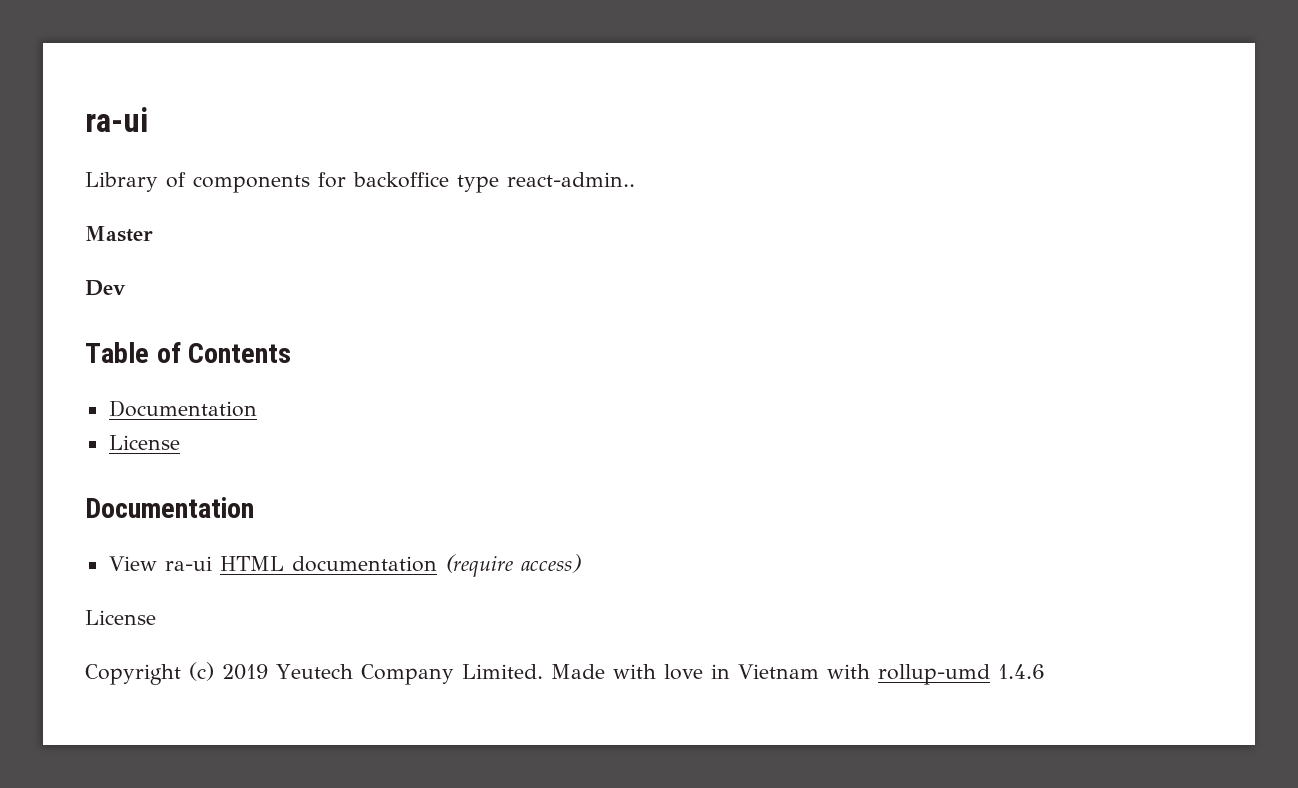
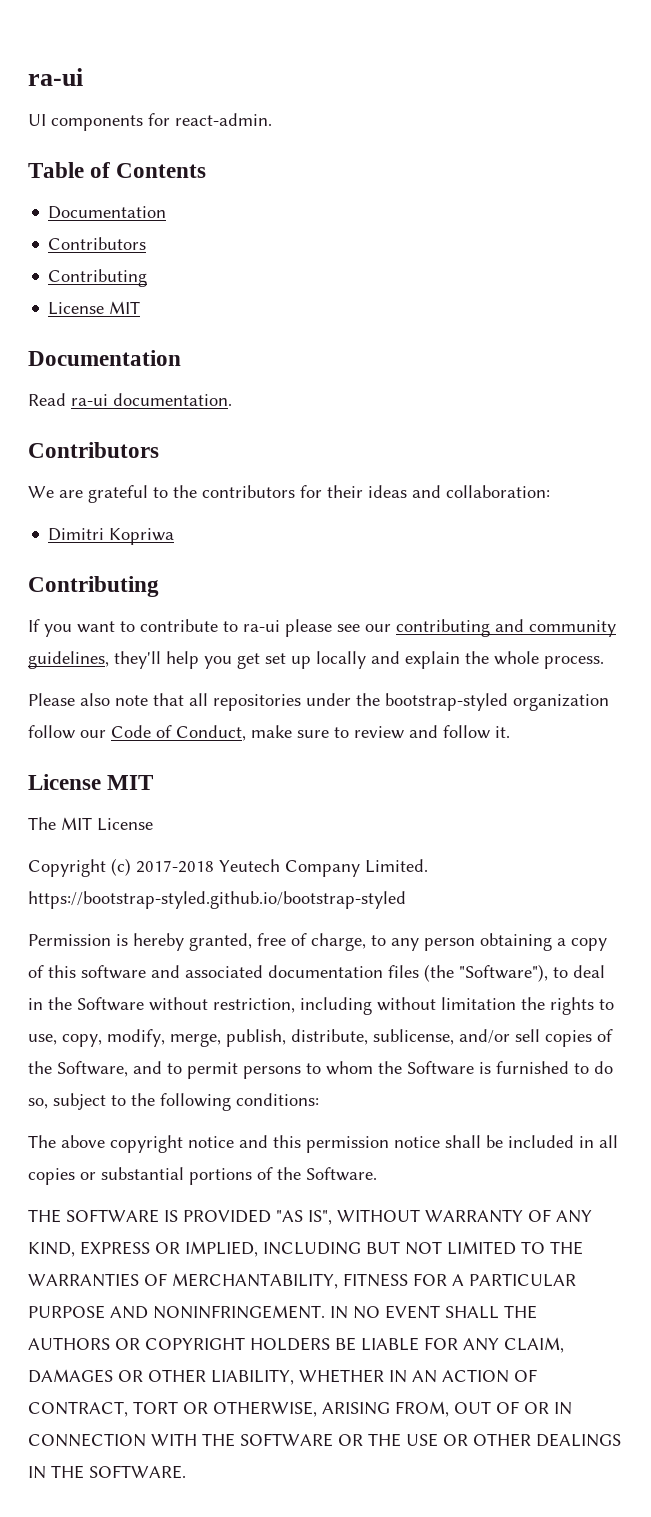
[85,172,635,193] [85,226,153,242] [85,280,126,296] Library of components for backoffice type react-admin.. // Master // Dev -> [28,113,272,131] UI components for react-admin.
[108,435,180,450] [85,497,254,518] [108,554,581,577] // License // Documentation // View ra-ui HTML documentation (require access) // -> [48,237,147,250] [48,269,148,287] [48,301,141,315] [28,350,181,366] [28,393,232,406] [28,442,159,458] [28,485,550,503] [48,528,175,545] [28,576,159,597] [28,619,616,637] [28,651,604,669] [28,693,609,711] [28,725,510,741] [28,774,154,790] [28,817,92,830] // Contributors // Contributing // License MIT // Documentation // Read ra-ui documentation. // Contributors // We are grateful to the contributors for their ideas and collaboration: // Dimitri Kopriwa // Contributing // If you want to contribute to ra-ui please see our contributing and community guidelines, they'll help you get set up locally and explain the whole process. // Please also note that all repositories under the bootstrap-styled organization follow our Code of Conduct, make sure to review and follow it. // License MIT // The MIT
[222,664,268,680] 2019 -> [136,860,214,873] 2017-2018
[550,664,1045,685] Made with love in Vietnam with rollup-umd 1.4.6 -> [28,891,406,909] [28,933,607,951] [28,964,605,982] [28,997,614,1015] [28,1029,613,1047] [28,1061,613,1079] [28,1093,319,1111] [28,1135,618,1153] [28,1167,377,1185] [28,1209,592,1225] [28,1241,583,1257] [28,1273,576,1289] [28,1305,537,1319] [28,1337,564,1353] [28,1369,537,1385] [28,1401,572,1417] [28,1433,621,1447] [28,1465,186,1479] https://bootstrap-styled.github.io/bootstrap-styled // Permission is hereby granted, free of charge, to any person obtaining a copy of this software and associated documentation files (the "Software"), to deal in the Software without restriction, including without limitation the rights to use, copy, modify, merge, publish, distribute, sublicense, and/or sell copies of the Software, and to permit persons to whom the Software is furnished to do so, subject to the following conditions: // The above copyright notice and this permission notice shall be included in all copies or substantial portions of the Software. // THE SOFTWARE IS PROVIDED "AS IS", WITHOUT WARRANTY OF ANY KIND, EXPRESS OR IMPLIED, INCLUDING BUT NOT LIMITED TO THE WARRANTIES OF MERCHANTABILITY, FITNESS FOR A PARTICULAR PURPOSE AND NONINFRINGEMENT. IN NO EVENT SHALL THE AUTHORS OR COPYRIGHT HOLDERS BE LIABLE FOR ANY CLAIM, DAMAGES OR OTHER LIABILITY, WHETHER IN AN ACTION OF CONTRACT, TORT OR OTHERWISE, ARISING FROM, OUT OF OR IN CONNECTION WITH THE SOFTWARE OR THE USE OR OTHER DEALINGS IN THE SOFTWARE.

